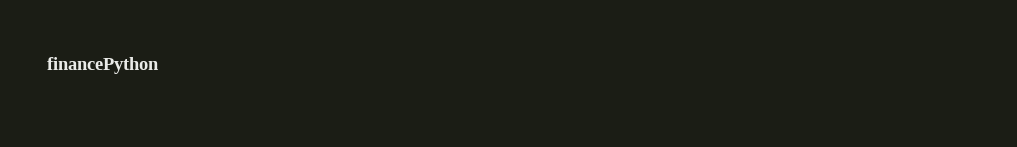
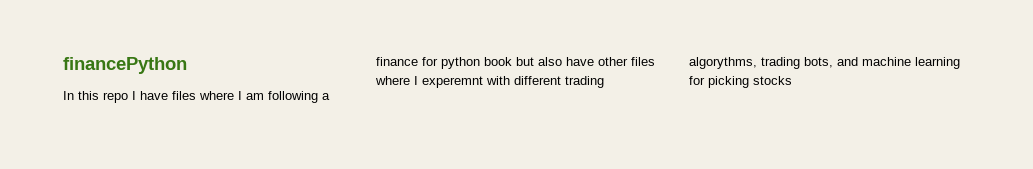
(159, 65) none -> [63,91,330,103] [376,57,655,69] [375,76,604,88] [689,57,960,69] [689,76,792,88] // In this repo I have files where I am following a finance for python book but also have other files where I experemnt with different trading algorythms, trading bots, and machine learning for picking stocks

